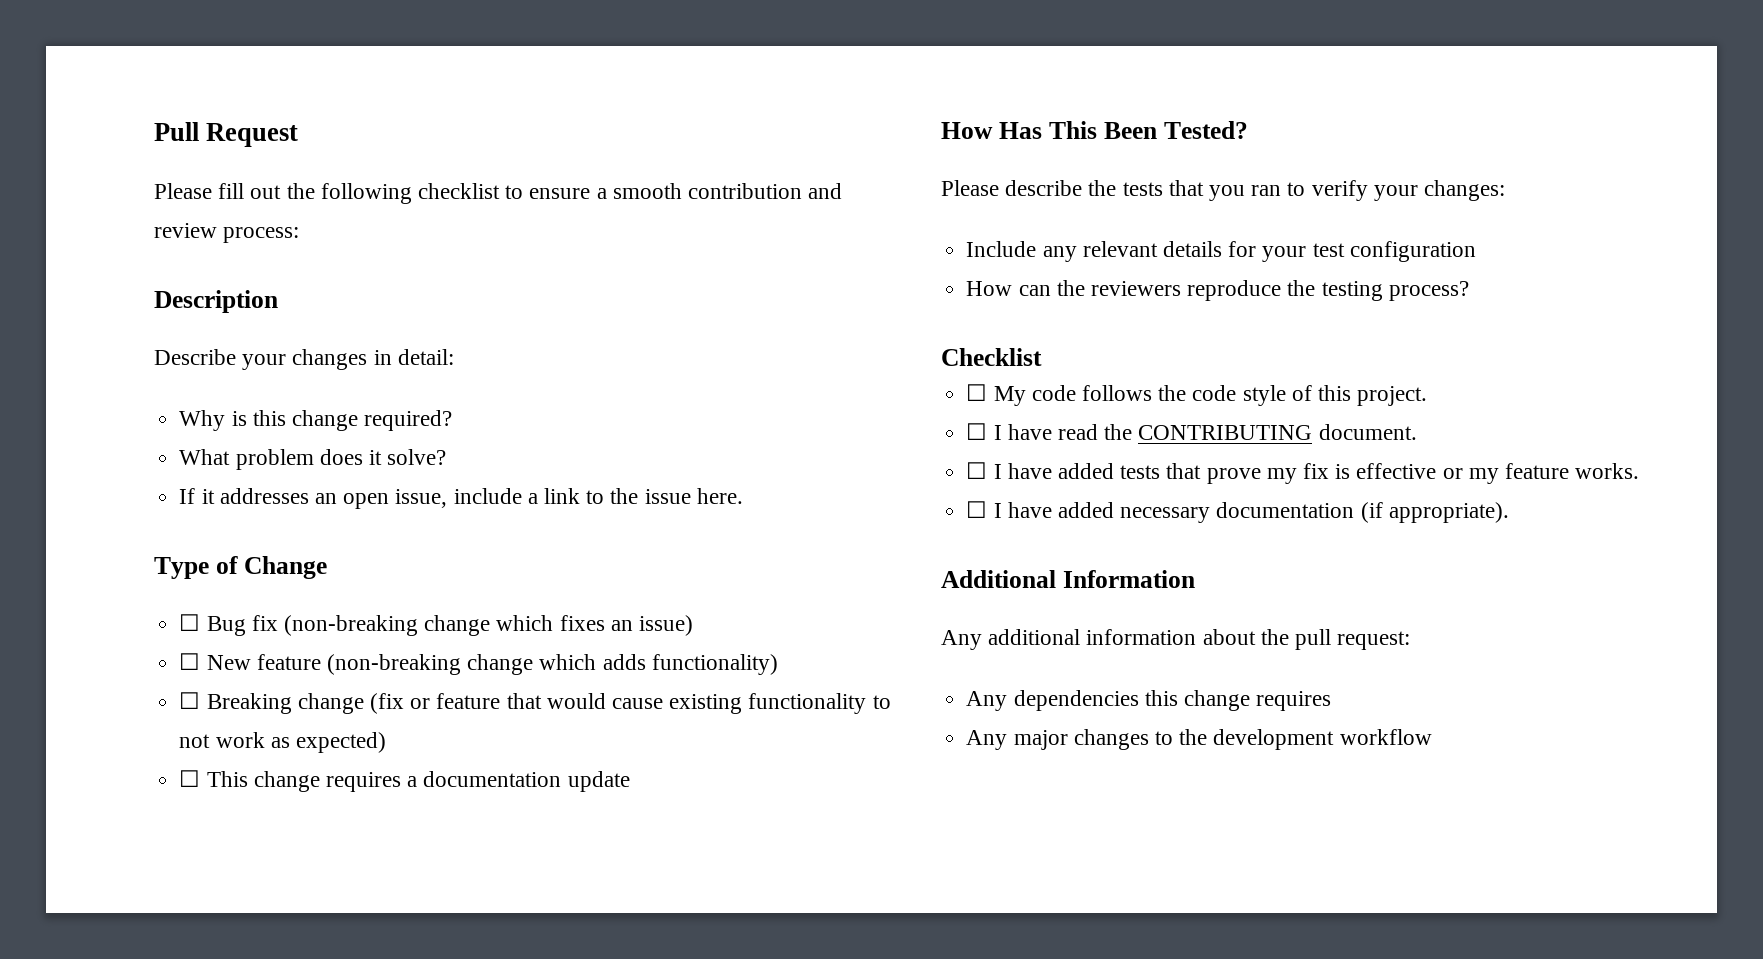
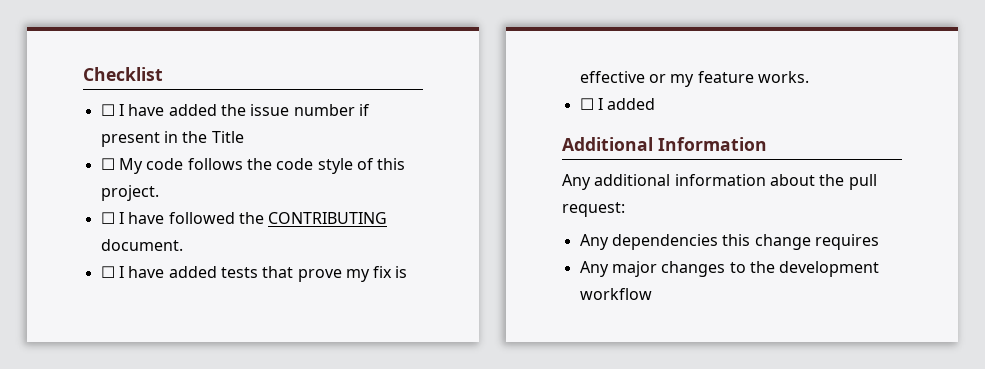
[154,122,299,147] [154,183,843,204] [154,223,300,243] [154,290,278,313] [154,349,454,370] [179,410,453,431] [179,449,447,470] [179,488,743,509] [154,556,327,579] [179,614,693,636] [179,653,778,675] [179,692,891,714] [179,732,386,753] [179,770,630,792] [941,121,1248,139] [941,180,1506,201] [966,241,1476,262] [966,280,1469,301] [941,348,1042,366] Pull Request // Please fill out the following checklist to ensure a smooth contribution and review process: // Description // Describe your changes in detail: // Why is this change required? // What problem does it solve? // If it addresses an open issue, include a link to the issue here. // Type of Change // ☐ Bug fix (non-breaking change which fixes an issue) // ☐ New feature (non-breaking change which adds functionality) // ☐ Breaking change (fix or feature that would cause existing functionality to not work as expected) // ☐ This change requires a documentation update // How Has This Been Tested? // Please describe the tests that you ran to verify your changes: // Include any relevant details for your test configuration // How can the reviewers reproduce the testing process? // Checklist -> [83,67,163,81] [100,104,370,116] [100,131,244,147] Checklist // ☐ I have added the issue number if present in the Title
[1057,424,1098,440] read -> [168,212,235,224] followed
[1007,502,1509,523] have added necessary documentation (if appropriate). -> [607,98,656,110] added

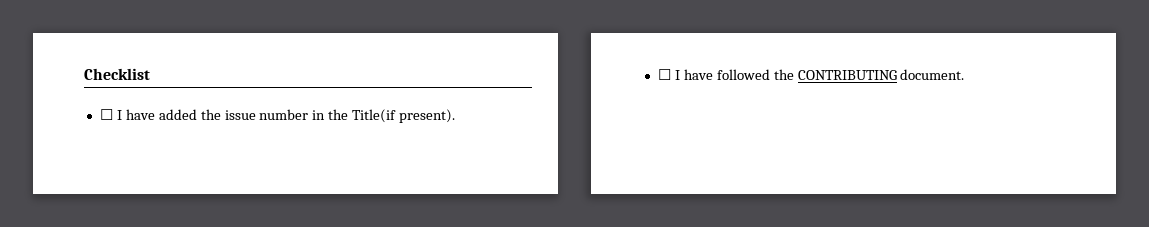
[358,104,370,116] [100,131,244,147] [100,158,406,174] [100,185,159,201] if present in the Title // ☐ My code follows the code style of this project. -> [312,109,456,123] in the Title(if present).
[100,266,408,282] [579,71,809,87] [579,98,656,110] [562,137,767,151] [562,174,877,190] [562,202,625,217] [579,234,879,250] [579,261,880,277] [579,288,652,300] // ☐ I have added tests that prove my fix is effective or my feature works. // ☐ I added // Additional Information // Any additional information about the pull request: // Any dependencies this change requires // Any major changes to the development workflow -> (965, 74) none

